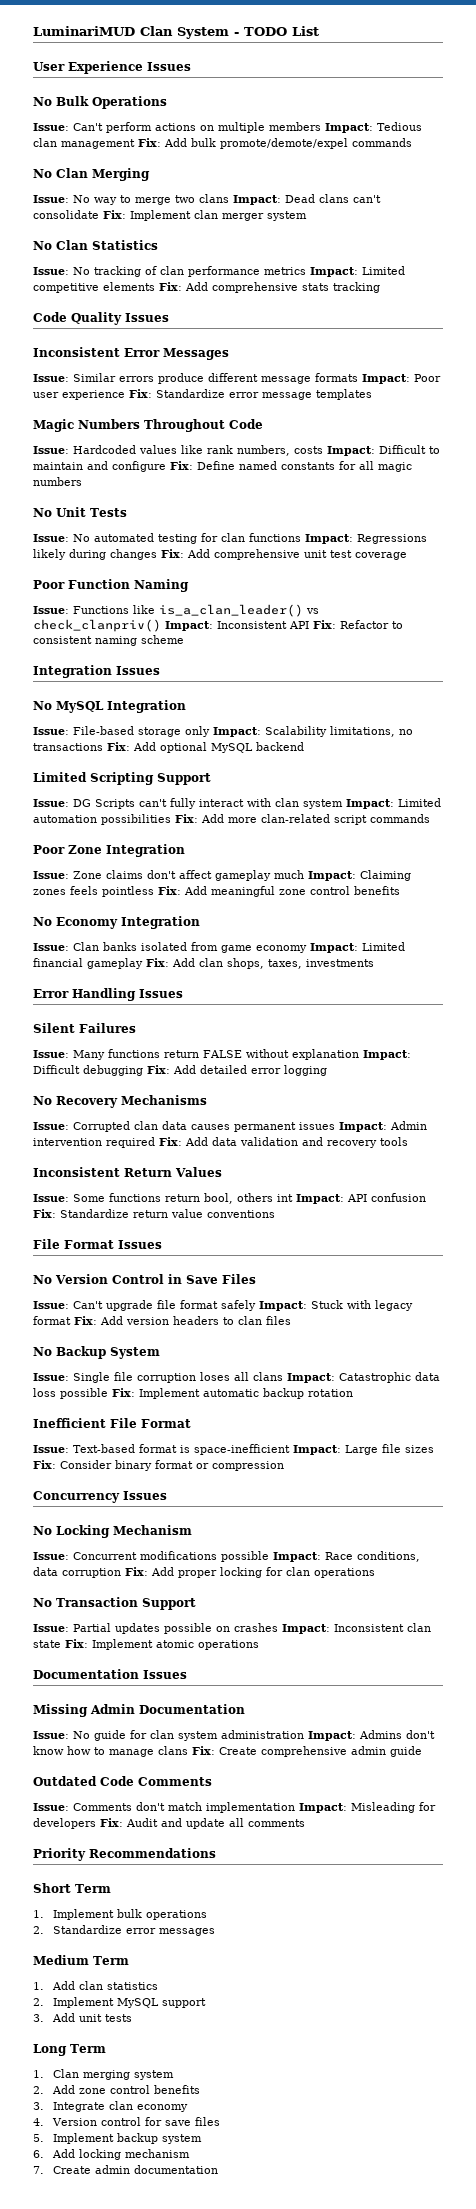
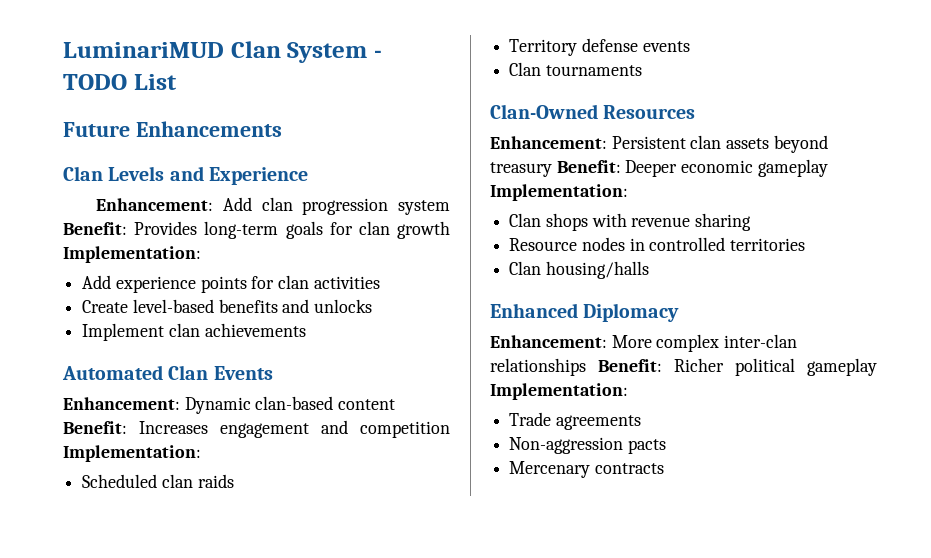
[33,61,191,74] [33,96,167,109] [33,122,422,133] [33,138,412,149] [33,168,150,181] [33,194,381,205] [33,210,307,221] [33,240,158,250] [33,266,405,277] [33,282,380,293] [33,312,169,325] [33,347,229,360] [33,373,441,384] [33,389,372,400] [33,419,263,432] [33,445,440,456] [33,461,412,472] [33,477,82,486] [33,507,127,517] [33,533,427,544] [33,549,407,560] [33,579,189,592] [33,604,319,617] [33,619,403,632] [33,635,184,646] [33,665,160,678] [33,700,186,713] [33,726,413,737] [33,742,304,753] [33,772,211,785] [33,798,441,809] [33,814,430,825] [33,844,185,857] [33,870,411,881] [33,886,400,897] [33,916,200,929] [33,942,405,953] [33,958,374,969] [33,988,183,1001] [33,1023,136,1033] [33,1049,411,1060] [33,1065,327,1076] [33,1095,207,1108] [33,1121,427,1132] [33,1137,408,1148] [33,1167,222,1177] [33,1193,426,1204] [33,1209,275,1218] [33,1239,162,1249] [33,1274,256,1284] [33,1300,413,1311] [33,1316,291,1325] [33,1346,160,1359] [33,1372,440,1383] [33,1388,353,1399] [33,1418,191,1428] [33,1444,434,1455] [33,1460,284,1471] [33,1491,167,1503] [33,1525,192,1538] [33,1551,420,1562] [33,1567,375,1578] [33,1597,196,1610] [33,1623,431,1634] [33,1639,259,1650] [33,1669,187,1679] [33,1704,245,1717] [33,1730,435,1741] [33,1746,422,1757] [33,1776,212,1786] [33,1802,436,1813] [33,1818,305,1829] [33,1848,216,1861] [33,1883,111,1893] [33,1909,208,1920] [33,1925,216,1936] [33,1955,129,1965] [33,1981,159,1990] [33,1997,207,2008] [33,2013,133,2022] [33,2044,106,2056] [33,2069,175,2080] [33,2085,201,2094] [33,2101,189,2112] [33,2117,221,2126] [33,2133,203,2144] [33,2149,191,2160] [33,2165,219,2174] User Experience Issues // No Bulk Operations // Issue: Can't perform actions on multiple members Impact: Tedious clan management Fix: Add bulk promote/demote/expel commands // No Clan Merging // Issue: No way to merge two clans Impact: Dead clans can't consolidate Fix: Implement clan merger system // No Clan Statistics // Issue: No tracking of clan performance metrics Impact: Limited competitive elements Fix: Add comprehensive stats tracking // Code Quality Issues // Inconsistent Error Messages // Issue: Similar errors produce different message formats Impact: Poor user experience Fix: Standardize error message templates // Magic Numbers Throughout Code // Issue: Hardcoded values like rank numbers, costs Impact: Difficult to maintain and configure Fix: Define named constants for all magic numbers // No Unit Tests // Issue: No automated testing for clan functions Impact: Regressions likely during changes Fix: Add comprehensive unit test coverage // Poor Function Naming // Issue: Functions like is_a_clan_leader() vs check_clanpriv() Impact: Inconsistent API Fix: Refactor to consistent naming scheme // Integration Issues // No MySQL Integration // Issue: File-based storage only Impact: Scalability limitations, no transactions Fix: Add optional MySQL backend // Limited Scripting Support // Issue: DG Scripts can't fully interact with clan system Impact: Limited automation possibilities Fix: Add more clan-related script commands // Poor Zone Integration // Issue: Zone claims don't affect gameplay much Impact: Claiming zones feels pointless Fix: Add meaningful zone control benefits // No Economy Integration // Issue: Clan banks isolated from game economy Impact: Limited financial gameplay Fix: Add clan shops, taxes, investments // Error Handling Issues // Silent Failures // Issue: Many functions return FALSE without explanation Impact: Difficult debugging Fix: Add detailed error logging // No Recovery Mechanisms // Issue: Corrupted clan data causes permanent issues Impact: Admin intervention required Fix: Add data validation and recovery tools // Inconsistent Return Values // Issue: Some functions return bool, others int Impact: API confusion Fix: Standardize return value conventions // File Format Issues // No Version Control in Save Files // Issue: Can't upgrade file format safely Impact: Stuck with legacy format Fix: Add version headers to clan files // No Backup System // Issue: Single file corruption loses all clans Impact: Catastrophic data loss possible Fix: Implement automatic backup rotation // Inefficient File Format // Issue: Text-based format is space-inefficient Impact: Large file sizes Fix: Consider binary format or compression // Concurrency Issues // No Locking Mechanism // Issue: Concurrent modifications possible Impact: Race conditions, data corruption Fix: Add proper locking for clan operations // No Transaction Support // Issue: Partial updates possible on crashes Impact: Inconsistent clan state Fix: Implement atomic operations // Documentation Issues // Missing Admin Documentation // Issue: No guide for clan system administration Impact: Admins don't know how to manage clans Fix: Create comprehensive admin guide // Outdated Code Comments // Issue: Comments don't match implementation Impact: Misleading for developers Fix: Audit and update all comments // Priority Recommendations // Short Term // 1. Implement bulk operations // 2. Standardize error messages // Medium Term // 1. Add clan statistics // 2. Implement MySQL support // 3. Add unit tests // Long Term // 1. Clan merging system // 2. Add zone control benefits // 3. Integrate clan economy // 4. Version control for save files // 5. Implement backup system // 6. Add locking mechanism // 7. Create admin documentation -> [63,121,282,137] [63,166,308,185] [96,197,450,215] [63,221,451,239] [63,246,201,263] [82,275,380,293] [82,299,373,313] [82,323,306,341] [62,365,273,380] [63,396,396,414] [63,420,450,438] [63,445,201,462] [82,474,234,488] [509,38,690,56] [509,62,642,76] [490,104,696,119] [490,135,828,153] [490,159,828,177] [490,184,628,201] [509,213,752,231] [509,237,806,251] [509,261,649,279] [490,303,680,322] [490,334,798,352] [490,358,877,376] [490,383,628,400] [509,412,641,430] [509,437,666,454] [509,461,664,478] Future Enhancements // Clan Levels and Experience // Enhancement: Add clan progression system Benefit: Provides long-term goals for clan growth Implementation: // Add experience points for clan activities // Create level-based benefits and unlocks // Implement clan achievements // Automated Clan Events // Enhancement: Dynamic clan-based content Benefit: Increases engagement and competition Implementation: // Scheduled clan raids // Territory defense events // Clan tournaments // Clan-Owned Resources // Enhancement: Persistent clan assets beyond treasury Benefit: Deeper economic gameplay Implementation: // Clan shops with revenue sharing // Resource nodes in controlled territories // Clan housing/halls // Enhanced Diplomacy // Enhancement: More complex inter-clan relationships Benefit: Richer political gameplay Implementation: // Trade agreements // Non-aggression pacts // Mercenary contracts

